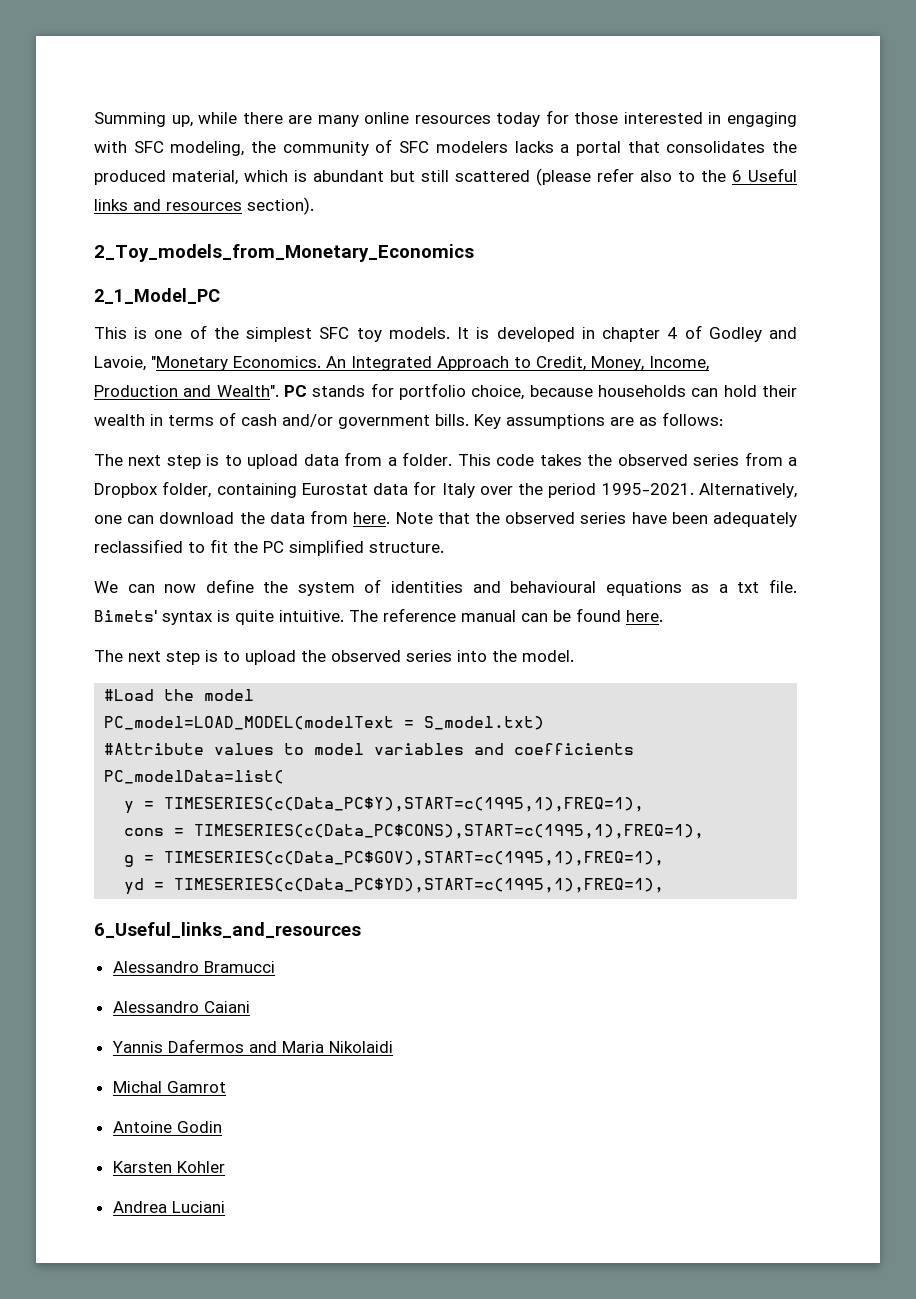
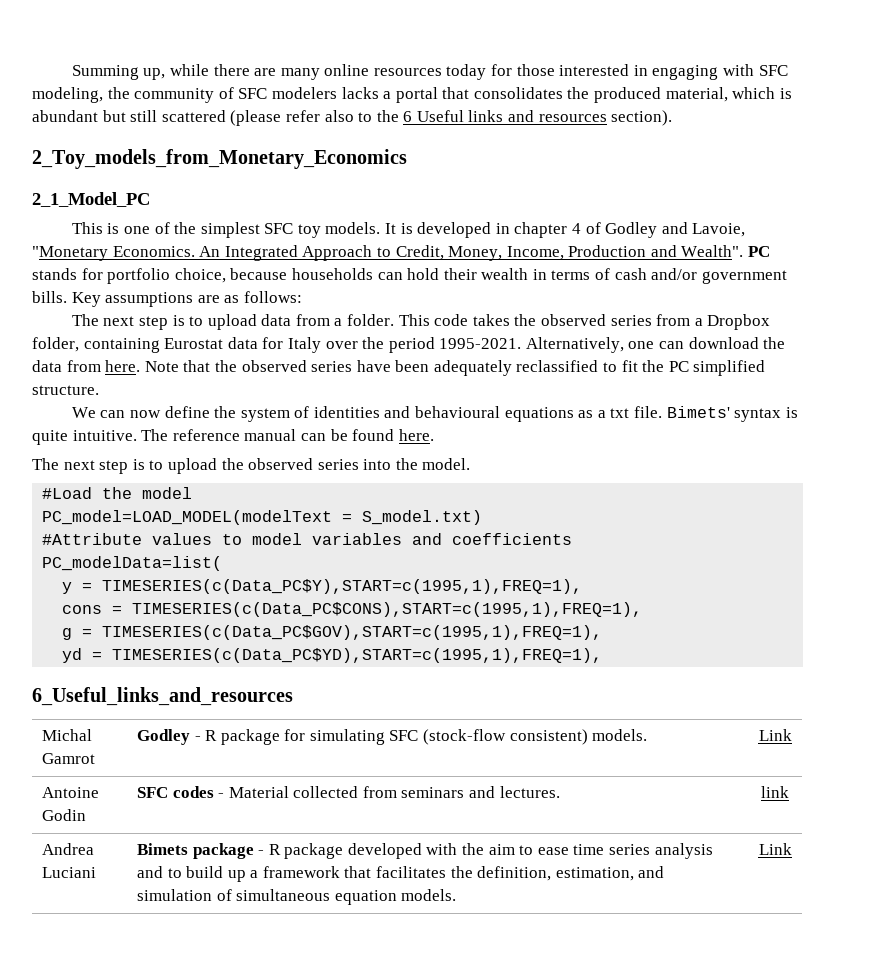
[112,961,275,973] [112,1001,250,1013] [111,1039,393,1053] [112,1081,226,1093] [112,1121,222,1133] [112,1161,225,1173] [112,1201,225,1213] // Alessandro Bramucci // Alessandro Caiani // Yannis Dafermos and Maria Nikolaidi // Michal Gamrot // Antoine Godin // Karsten Kohler // Andrea Luciani -> [41,729,92,741] [41,753,95,764] [136,729,648,745] [758,729,792,741] [41,787,99,798] [41,809,86,821] [136,786,560,798] [761,786,789,798] [41,843,94,855] [41,867,96,878] [136,843,713,859] [136,866,665,882] [136,889,457,905] [758,843,792,855] // Michal Gamrot | Godley - R package for simulating SFC (stock-flow consistent) models. | Link // Antoine Godin | SFC codes - Material collected from seminars and lectures. | link // Andrea Luciani | Bimets package - R package developed with the aim to ease time series analysis and to build up a framework that facilitates the definition, estimation, and simulation of simultaneous equation models. | Link

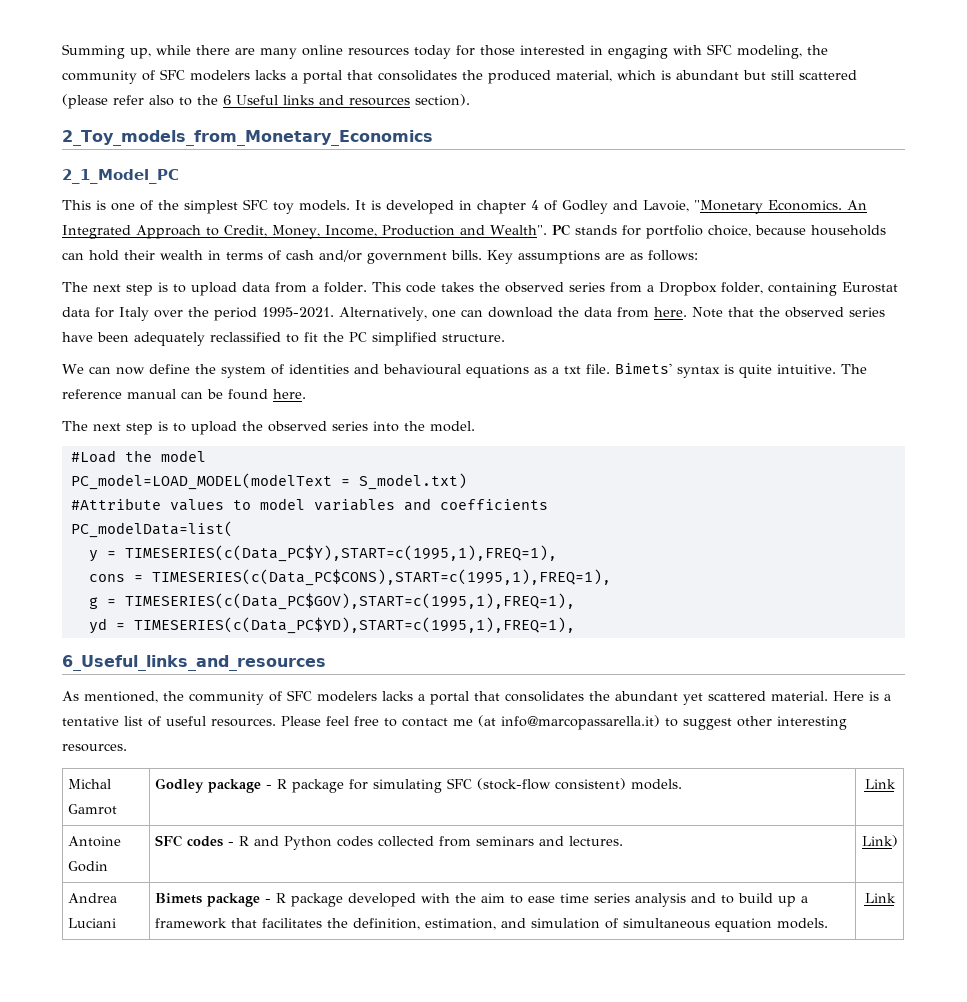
(293, 696) none -> [62,690,891,705] [62,715,847,730] [62,743,127,752] // As mentioned, the community of SFC modelers lacks a portal that consolidates the abundant yet scattered material. Here is a tentative list of useful resources. Please feel free to contact me (at info@marcopassarella.it) to suggest other interesting resources.
(190, 737) none -> [207,779,261,793] package
[228,786,289,798] Material -> [238,836,373,850] R and Python codes
[761,786,789,798] link -> [861,835,898,847] Link)

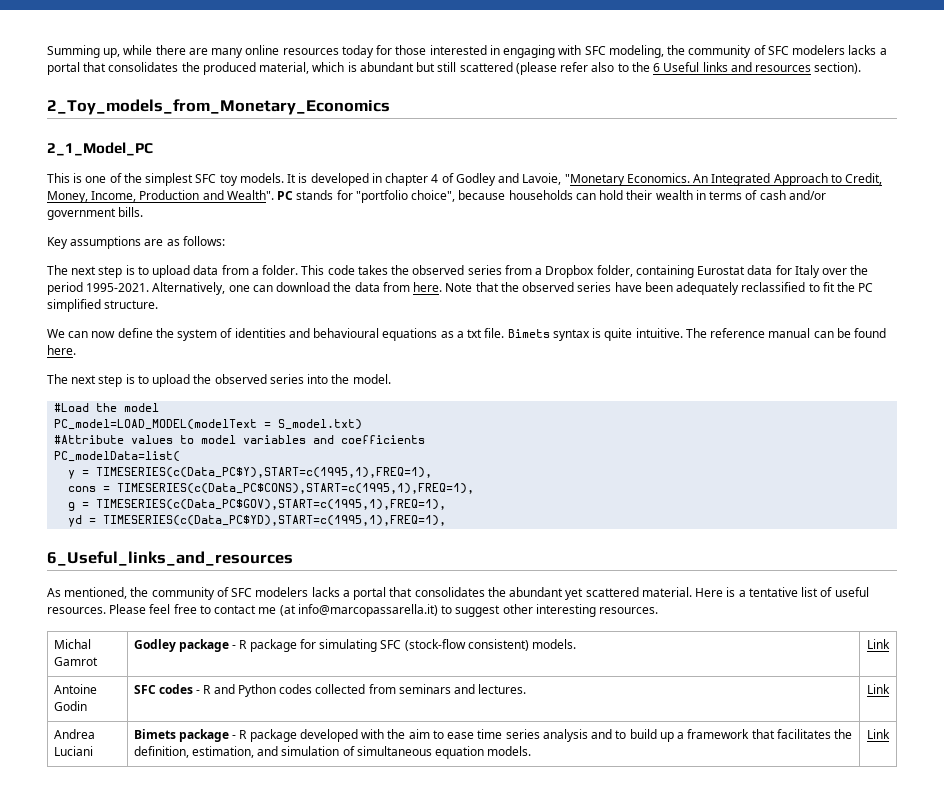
[645,225,751,239] portfolio choice, -> [355,190,456,203] "portfolio choice",
(482, 255) none -> (144, 212) //
[614,363,672,374] Bimets' -> [507,329,550,338] Bimets
[861,835,898,847] Link) -> [867,684,890,694] Link

